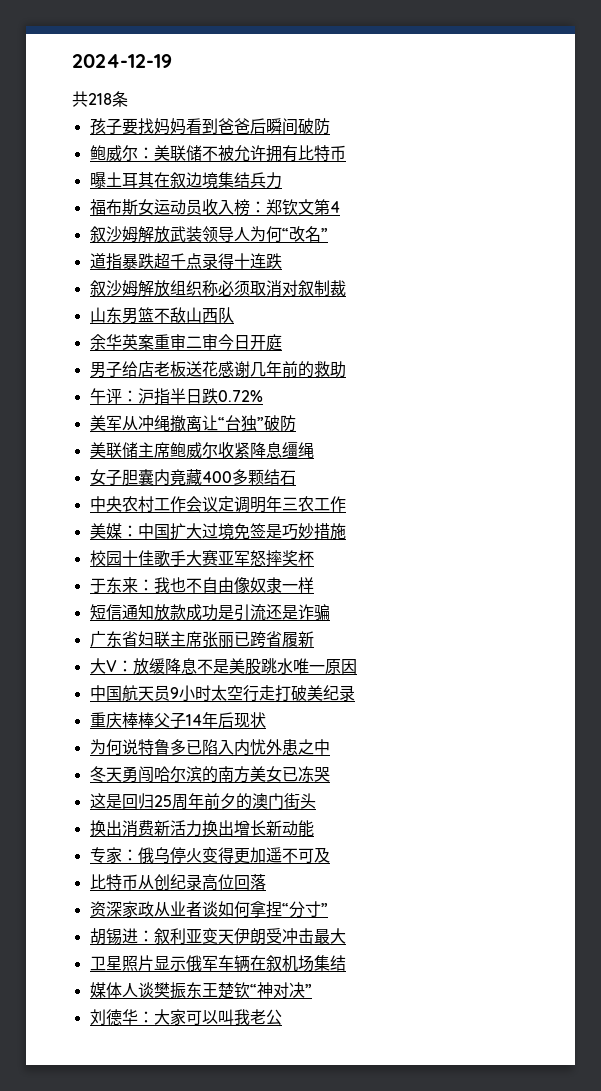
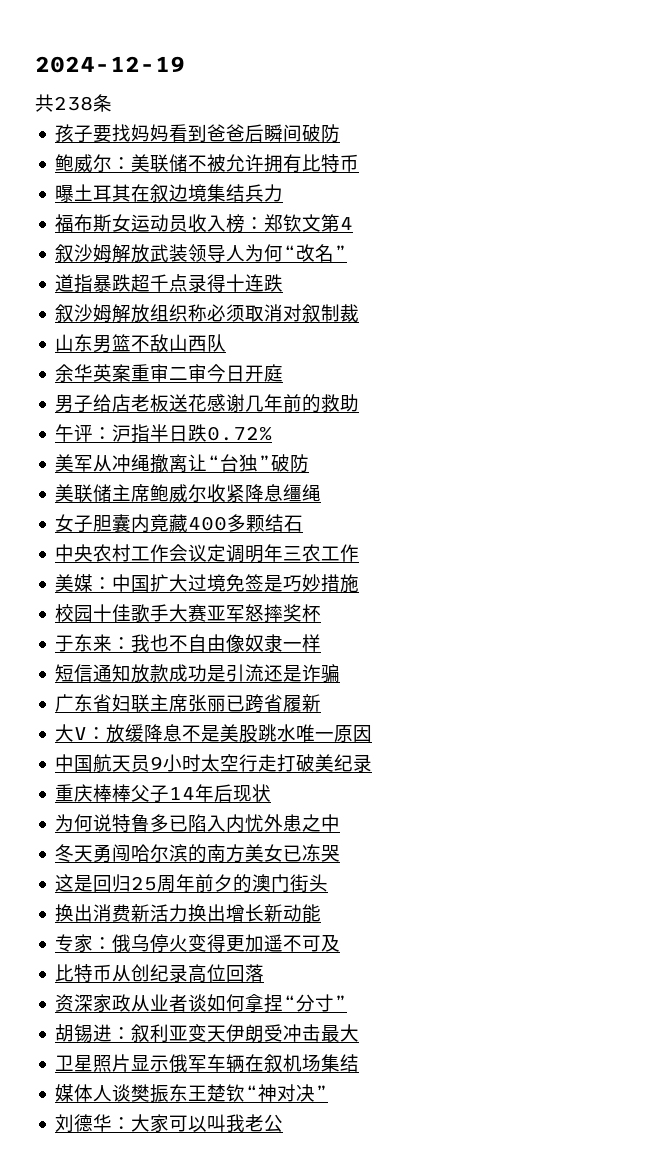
[88,93,112,105] 218 -> [54,96,93,111] 238

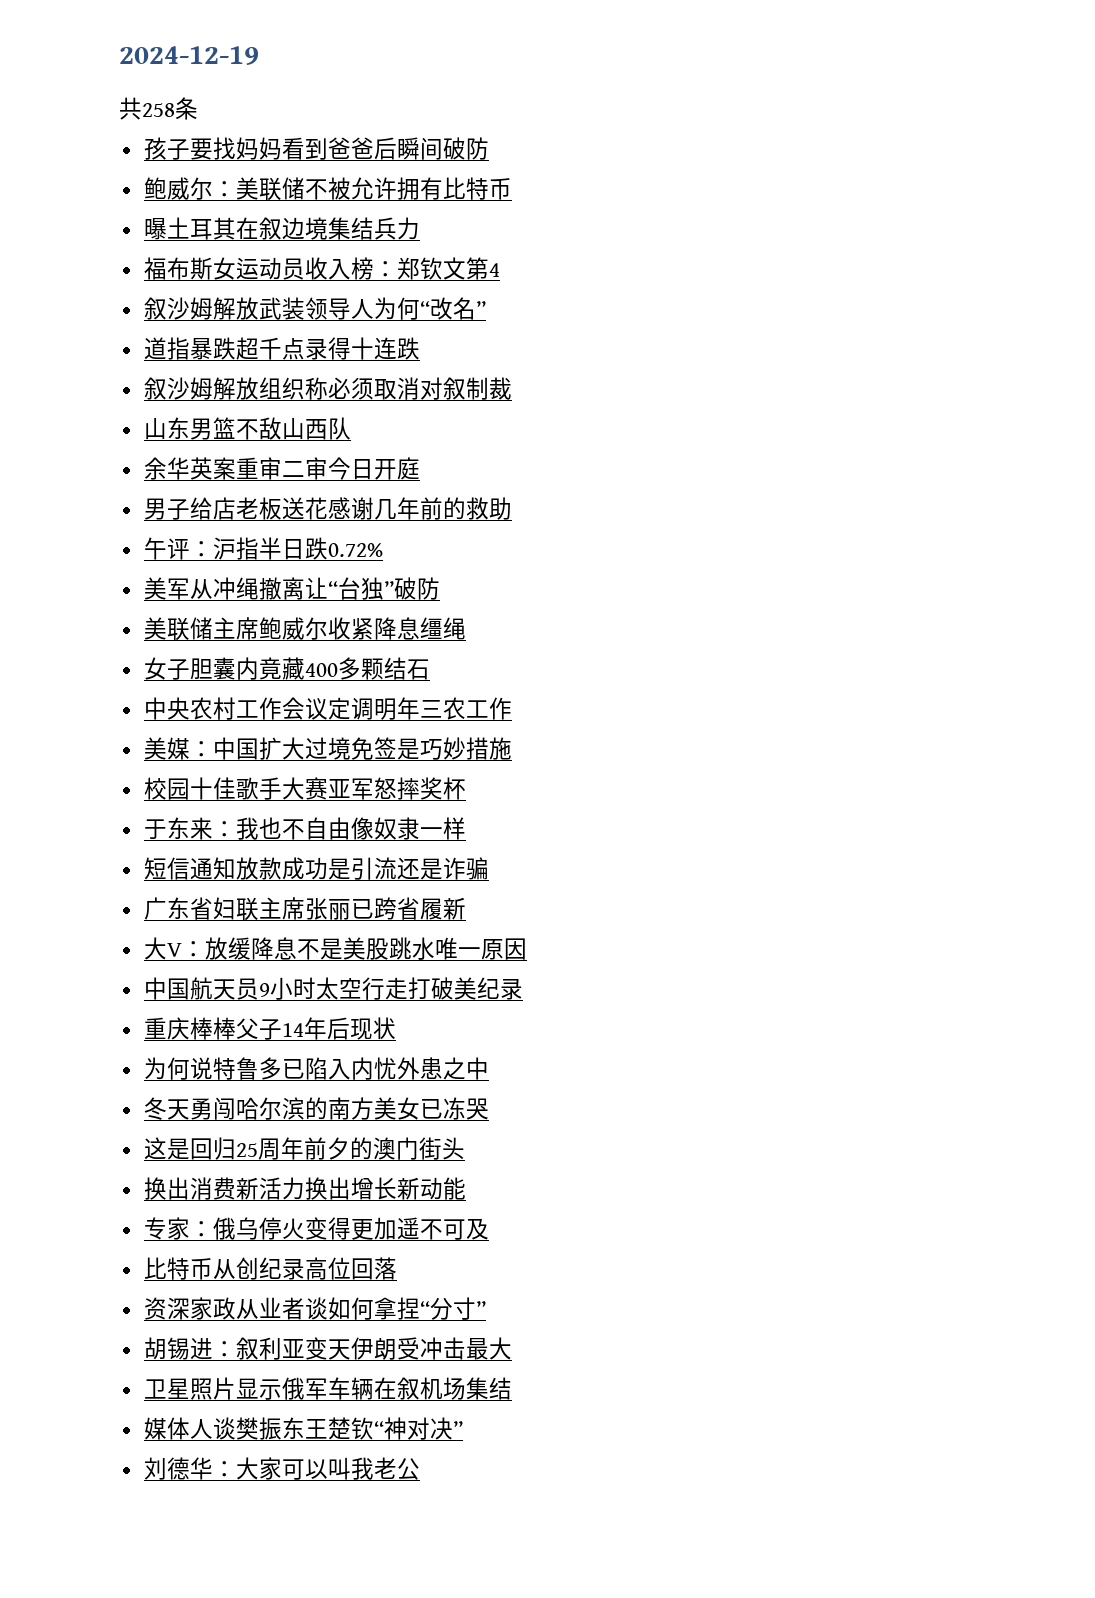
[54,96,93,111] 238 -> [142,103,175,117] 258

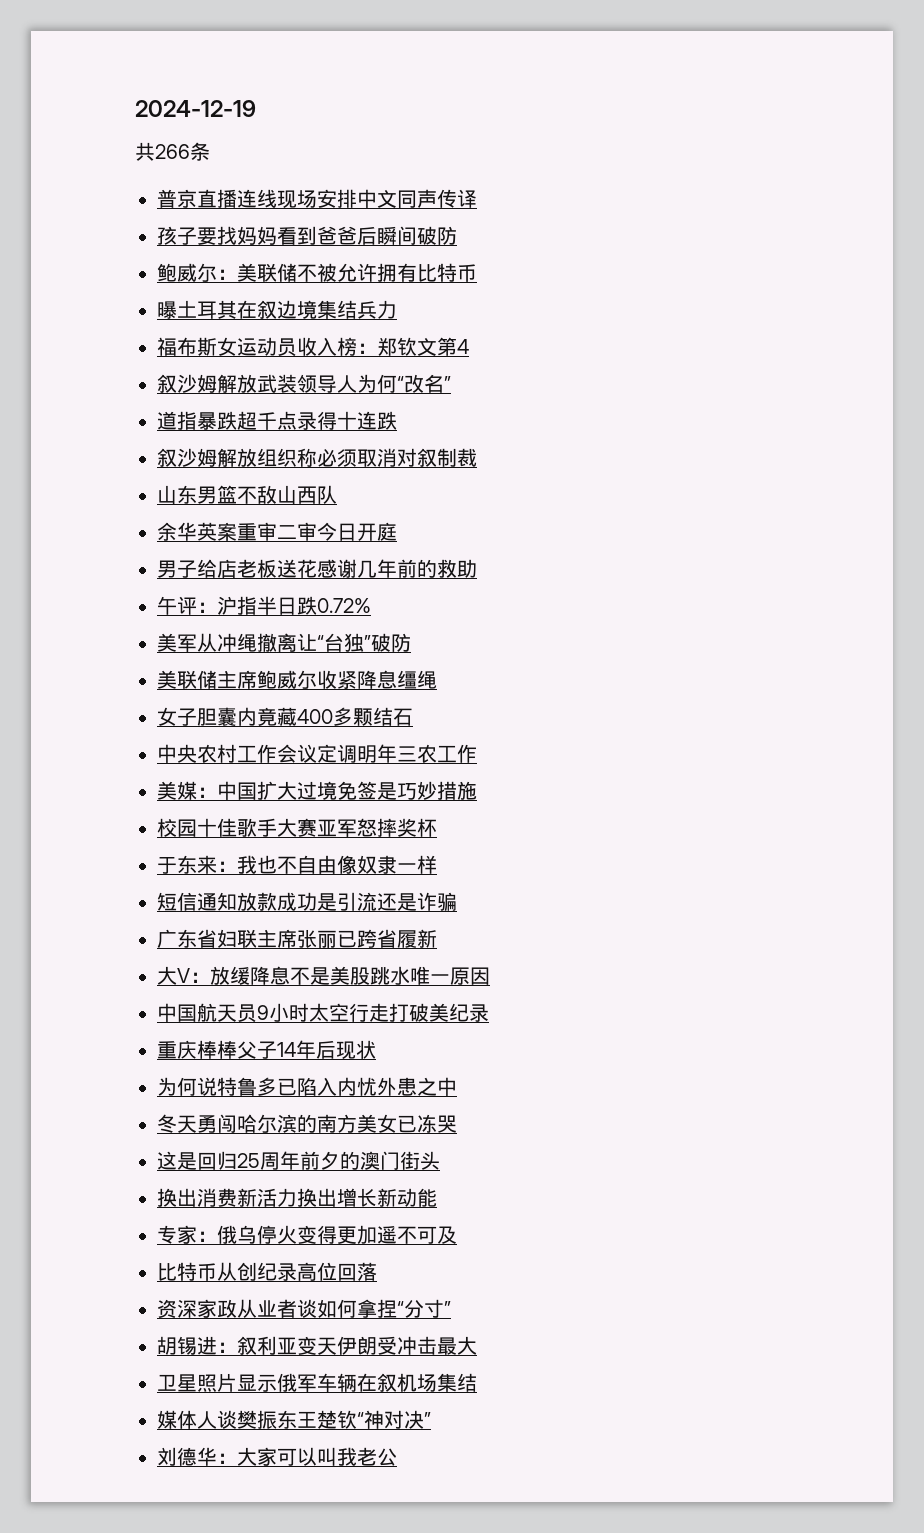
[142,103,175,117] 258 -> [155,144,190,159] 266
(198, 108) none -> [157,189,477,209] // 普京直播连线现场安排中文同声传译

